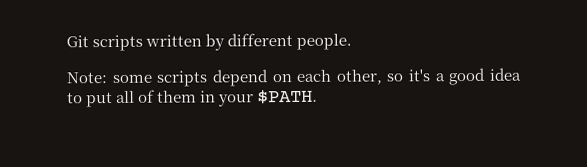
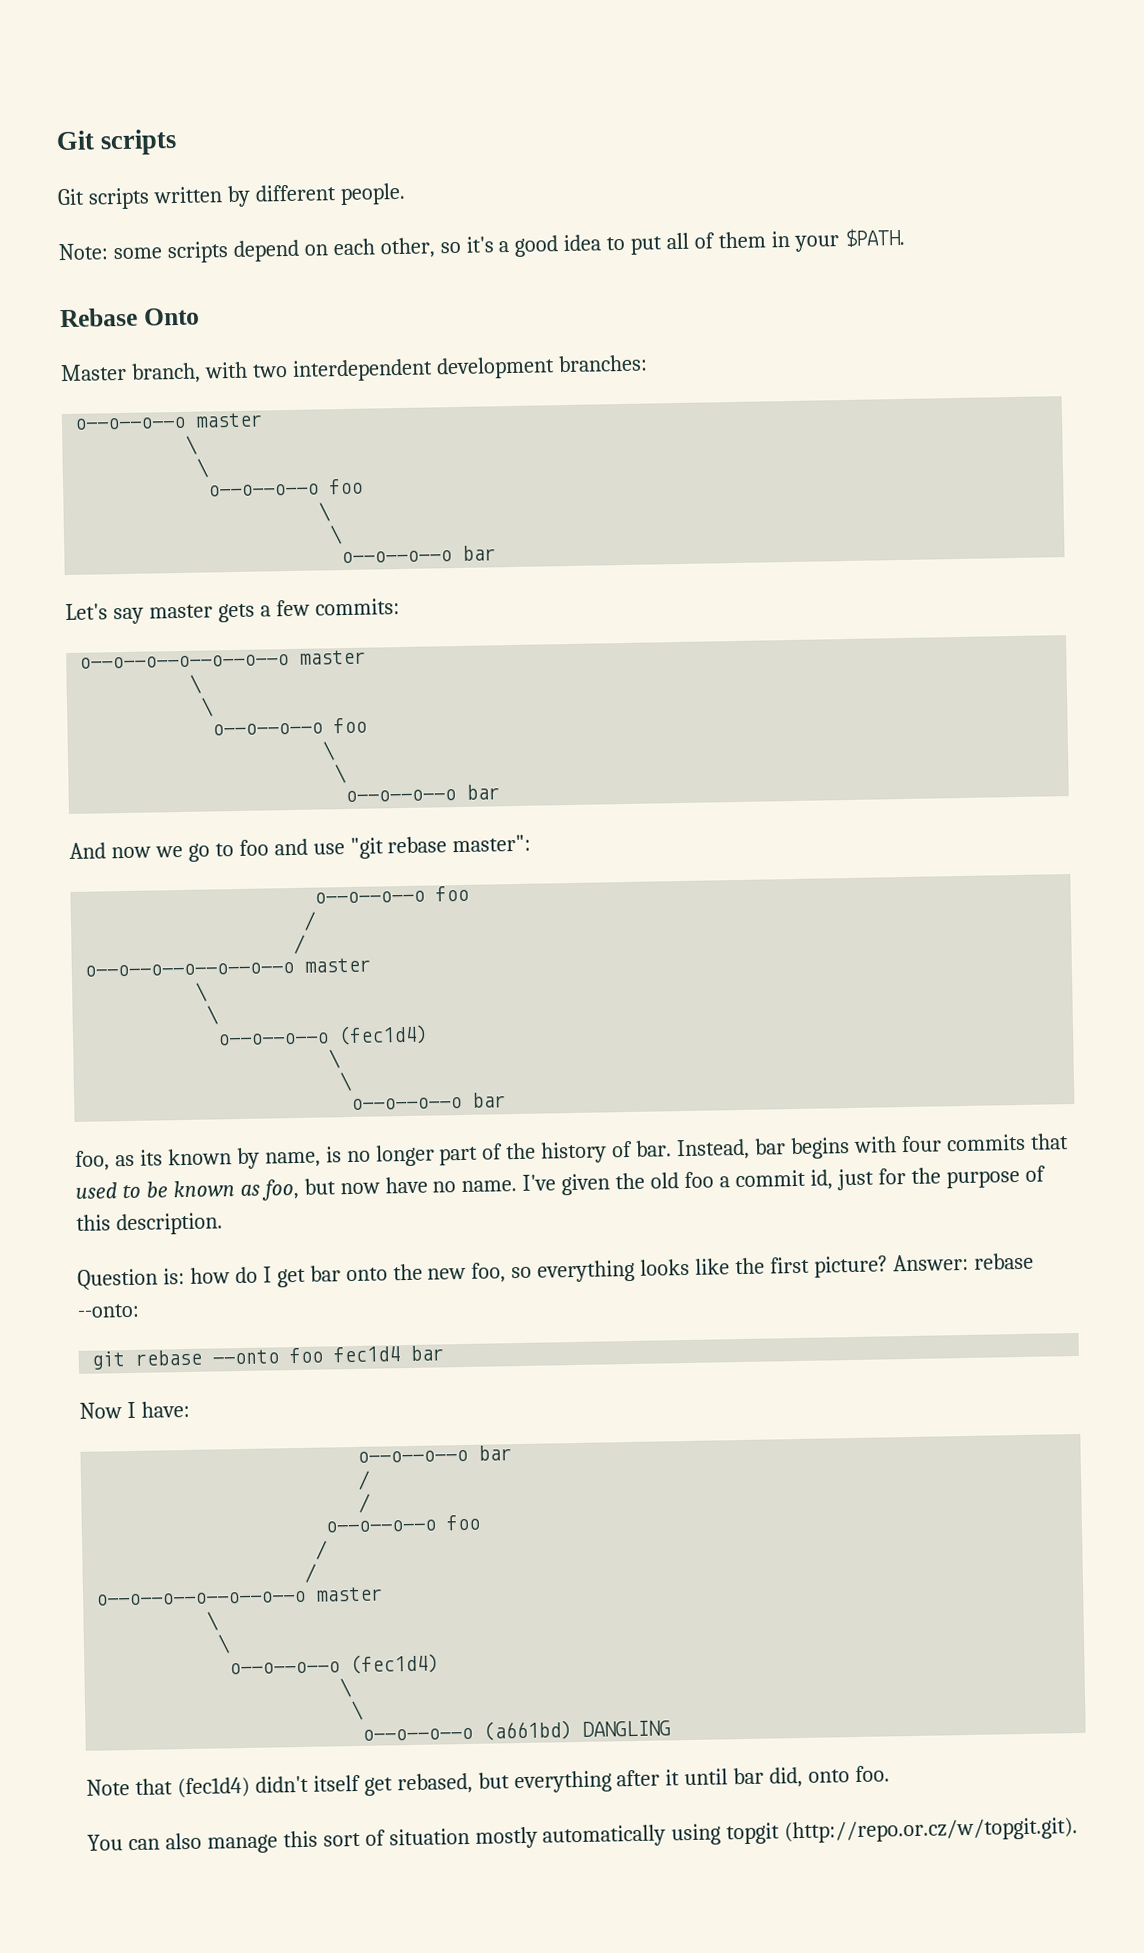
[66,34,144,52] Git scripts -> [56,128,178,156] [57,187,150,210] Git scripts // Git scripts
(319, 96) none -> [59,307,200,328] [60,354,648,384] [74,412,264,430] [185,435,199,455] [196,458,210,478] [208,478,364,497] [318,502,332,522] [329,525,344,545] [341,545,497,564] [65,598,400,625] [79,649,367,669] [189,674,203,694] [200,697,215,717] [212,717,368,736] [322,741,337,761] [334,764,348,784] [345,784,501,803] [69,834,532,862] [314,885,470,904] [303,911,318,931] [293,934,307,955] [84,957,372,977] [195,982,209,1002] [206,1005,220,1025] [217,1024,429,1046] [328,1049,342,1069] [339,1071,354,1092] [351,1092,507,1110] [75,1133,1069,1171] [75,1165,1046,1201] [76,1212,223,1236] [77,1252,1034,1290] [77,1303,140,1318] [91,1345,445,1370] [79,1400,190,1419] [357,1445,513,1463] [357,1470,372,1490] [358,1493,372,1513] [325,1514,481,1533] [315,1540,329,1560] [304,1563,318,1583] [96,1586,384,1606] [206,1611,220,1631] [217,1634,232,1654] [229,1653,440,1675] [339,1678,353,1698] [350,1700,365,1721] [362,1720,672,1741] [86,1765,891,1799] [87,1817,1079,1854] // Rebase Onto // Master branch, with two interdependent development branches: // o--o--o--o master // \ // \ // o--o--o--o foo // \ // \ // o--o--o--o bar // Let's say master gets a few commits: // o--o--o--o--o--o--o master // \ // \ // o--o--o--o foo // \ // \ // o--o--o--o bar // And now we go to foo and use "git rebase master": // o--o--o--o foo // / // / // o--o--o--o--o--o--o master // \ // \ // o--o--o--o (fec1d4) // \ // \ // o--o--o--o bar // foo, as its known by name, is no longer part of the history of bar. Instead, bar begins with four commits that used to be known as foo, but now have no name. I've given the old foo a commit id, just for the purpose of this description. // Question is: how do I get bar onto the new foo, so everything looks like the first picture? Answer: rebase --onto: // git rebase --onto foo fec1d4 bar // Now I have: // o--o--o--o bar // / // / // o--o--o--o foo // / // / // o--o--o--o--o--o--o master // \ // \ // o--o--o--o (fec1d4) // \ // \ // o--o--o--o (a661bd) DANGLING // Note that (fec1d4) didn't itself get rebased, but everything after it until bar did, onto foo. // You can also manage this sort of situation mostly automatically using topgit (http://repo.or.cz/w/topgit.git).

